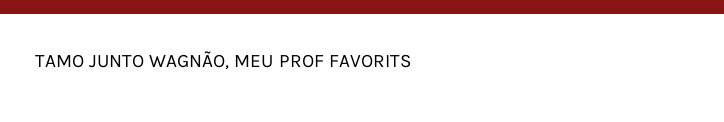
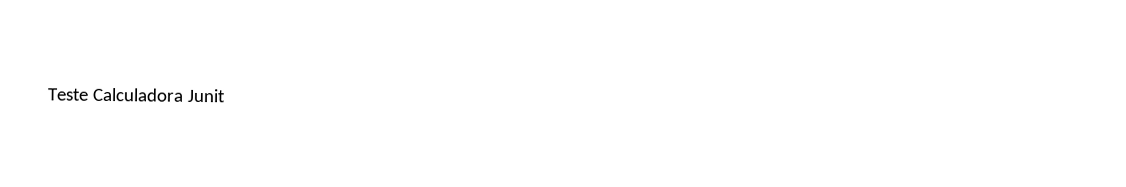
[35,51,411,70] TAMO JUNTO WAGNÃO, MEU PROF FAVORITS -> [47,87,226,103] Teste Calculadora Junit

